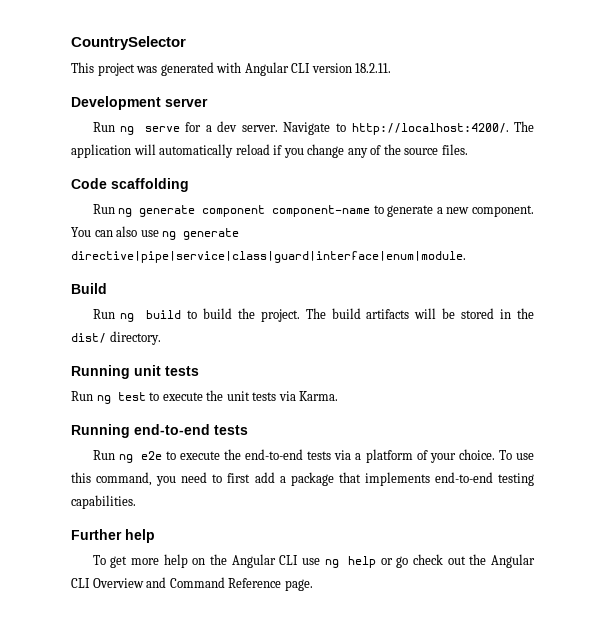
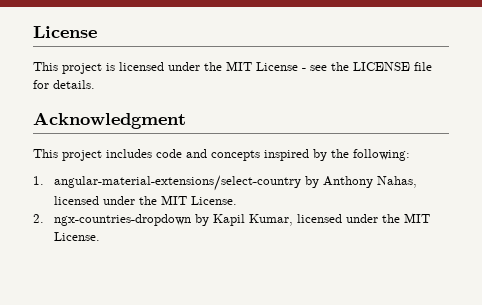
[71,36,186,50] [71,62,392,76] [71,96,208,110] [92,121,534,135] [71,144,468,158] [71,178,189,192] [92,204,534,217] [71,226,240,240] [71,251,466,263] [71,283,107,294] [92,308,535,322] [71,331,161,345] [71,365,199,379] [71,390,339,404] [71,424,248,438] [92,449,535,463] [71,472,534,486] [71,495,136,509] [71,529,155,543] [92,554,535,568] [71,577,313,591] CountrySelector // This project was generated with Angular CLI version 18.2.11. // Development server // Run ng serve for a dev server. Navigate to http://localhost:4200/. The application will automatically reload if you change any of the source files. // Code scaffolding // Run ng generate component component-name to generate a new component. You can also use ng generate directive|pipe|service|class|guard|interface|enum|module. // Build // Run ng build to build the project. The build artifacts will be stored in the dist/ directory. // Running unit tests // Run ng test to execute the unit tests via Karma. // Running end-to-end tests // Run ng e2e to execute the end-to-end tests via a platform of your choice. To use this command, you need to first add a package that implements end-to-end testing capabilities. // Further help // To get more help on the Angular CLI use ng help or go check out the Angular CLI Overview and Command Reference page. -> [33,26,97,38] [33,61,432,74] [33,80,95,89] [33,112,186,129] [33,149,410,161] [33,175,417,191] [53,195,237,205] [33,213,430,226] [53,232,100,241] License // This project is licensed under the MIT License - see the LICENSE file for details. // Acknowledgment // This project includes code and concepts inspired by the following: // 1. angular-material-extensions/select-country by Anthony Nahas, licensed under the MIT License. // 2. ngx-countries-dropdown by Kapil Kumar, licensed under the MIT License.

